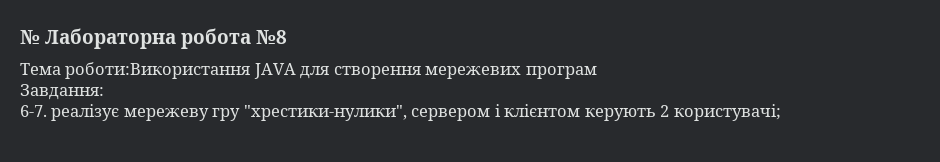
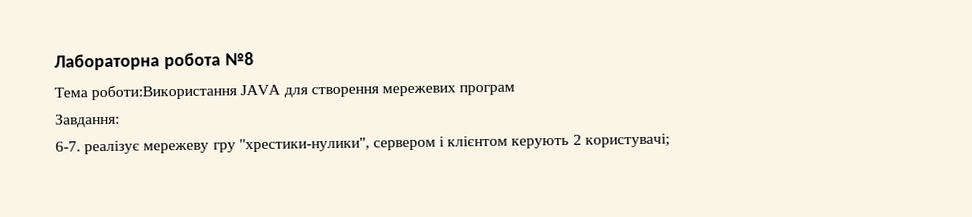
[20,30,40,44] № -> (54, 62) none

